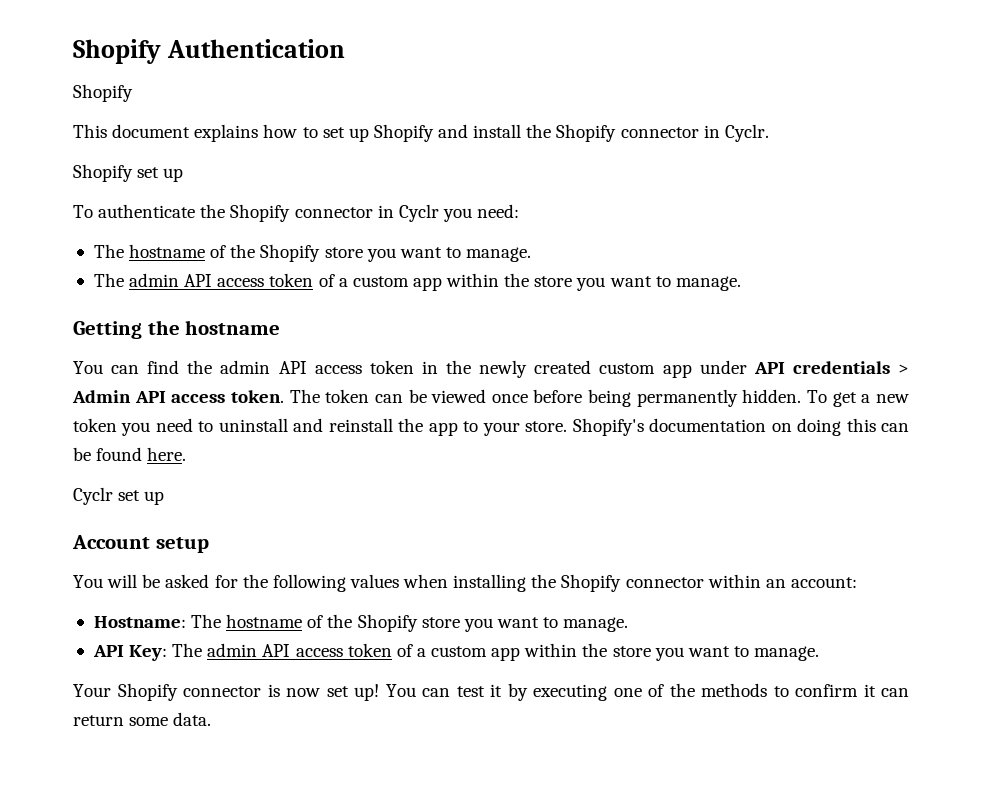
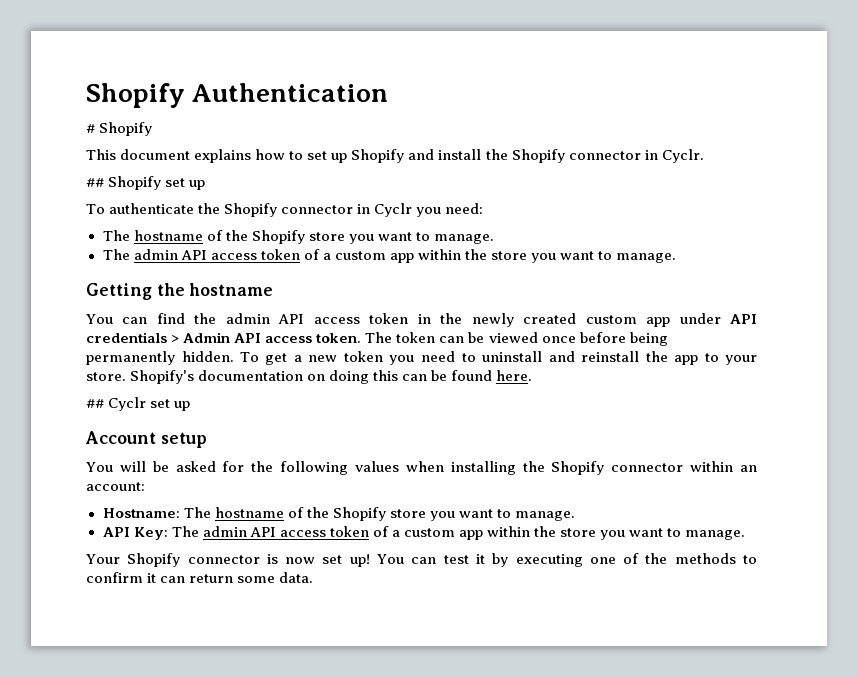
(346, 48) none -> [86,124,95,133] #
(769, 133) none -> [86,178,104,187] ##
(187, 454) none -> [86,399,104,408] ##

